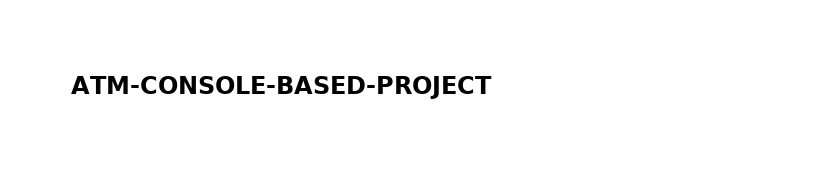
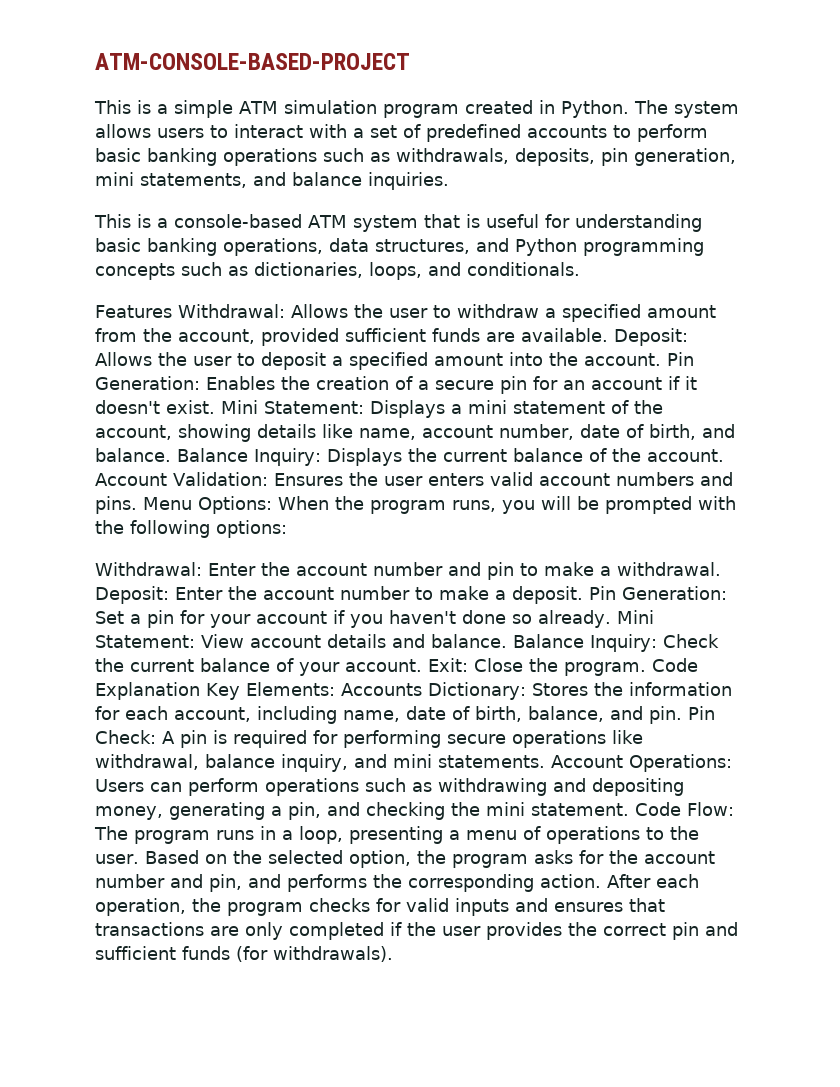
(492, 87) none -> [94,100,739,118] [95,124,708,142] [95,148,736,166] [95,172,449,190] [94,214,702,232] [95,238,704,256] [95,262,580,280] [95,304,716,322] [95,328,688,346] [95,352,694,370] [95,376,697,394] [95,400,663,418] [95,424,735,442] [95,448,724,466] [95,472,733,486] [95,496,736,514] [95,520,287,538] [95,562,721,580] [95,586,727,604] [95,610,654,628] [95,634,719,652] [95,658,698,676] [95,682,732,700] [95,706,715,724] [95,730,643,748] [95,754,732,772] [95,778,684,796] [95,802,734,820] [94,826,699,844] [95,850,715,868] [95,874,699,892] [95,898,665,916] [95,922,738,940] [95,946,393,962] // This is a simple ATM simulation program created in Python. The system allows users to interact with a set of predefined accounts to perform basic banking operations such as withdrawals, deposits, pin generation, mini statements, and balance inquiries. // This is a console-based ATM system that is useful for understanding basic banking operations, data structures, and Python programming concepts such as dictionaries, loops, and conditionals. // Features Withdrawal: Allows the user to withdraw a specified amount from the account, provided sufficient funds are available. Deposit: Allows the user to deposit a specified amount into the account. Pin Generation: Enables the creation of a secure pin for an account if it doesn't exist. Mini Statement: Displays a mini statement of the account, showing details like name, account number, date of birth, and balance. Balance Inquiry: Displays the current balance of the account. Account Validation: Ensures the user enters valid account numbers and pins. Menu Options: When the program runs, you will be prompted with the following options: // Withdrawal: Enter the account number and pin to make a withdrawal. Deposit: Enter the account number to make a deposit. Pin Generation: Set a pin for your account if you haven't done so already. Mini Statement: View account details and balance. Balance Inquiry: Check the current balance of your account. Exit: Close the program. Code Explanation Key Elements: Accounts Dictionary: Stores the information for each account, including name, date of birth, balance, and pin. Pin Check: A pin is required for performing secure operations like withdrawal, balance inquiry, and mini statements. Account Operations: Users can perform operations such as withdrawing and depositing money, generating a pin, and checking the mini statement. Code Flow: The program runs in a loop, presenting a menu of operations to the user. Based on the selected option, the program asks for the account number and pin, and performs the corresponding action. After each operation, the program checks for valid inputs and ensures that transactions are only completed if the user provides the correct pin and sufficient funds (for withdrawals).

